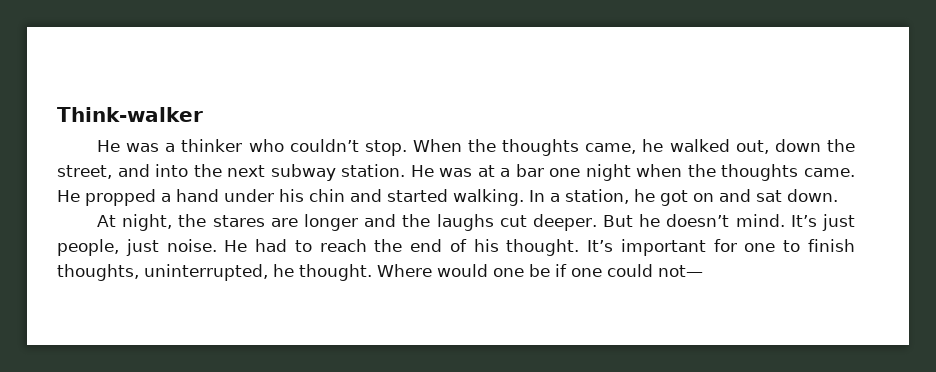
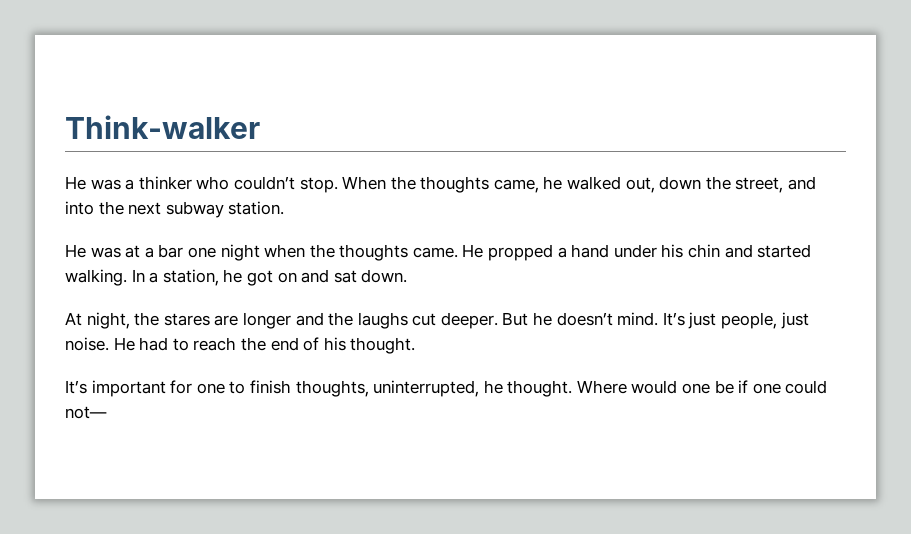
(406, 170) none -> (285, 208) //
(580, 247) none -> (416, 345) //

